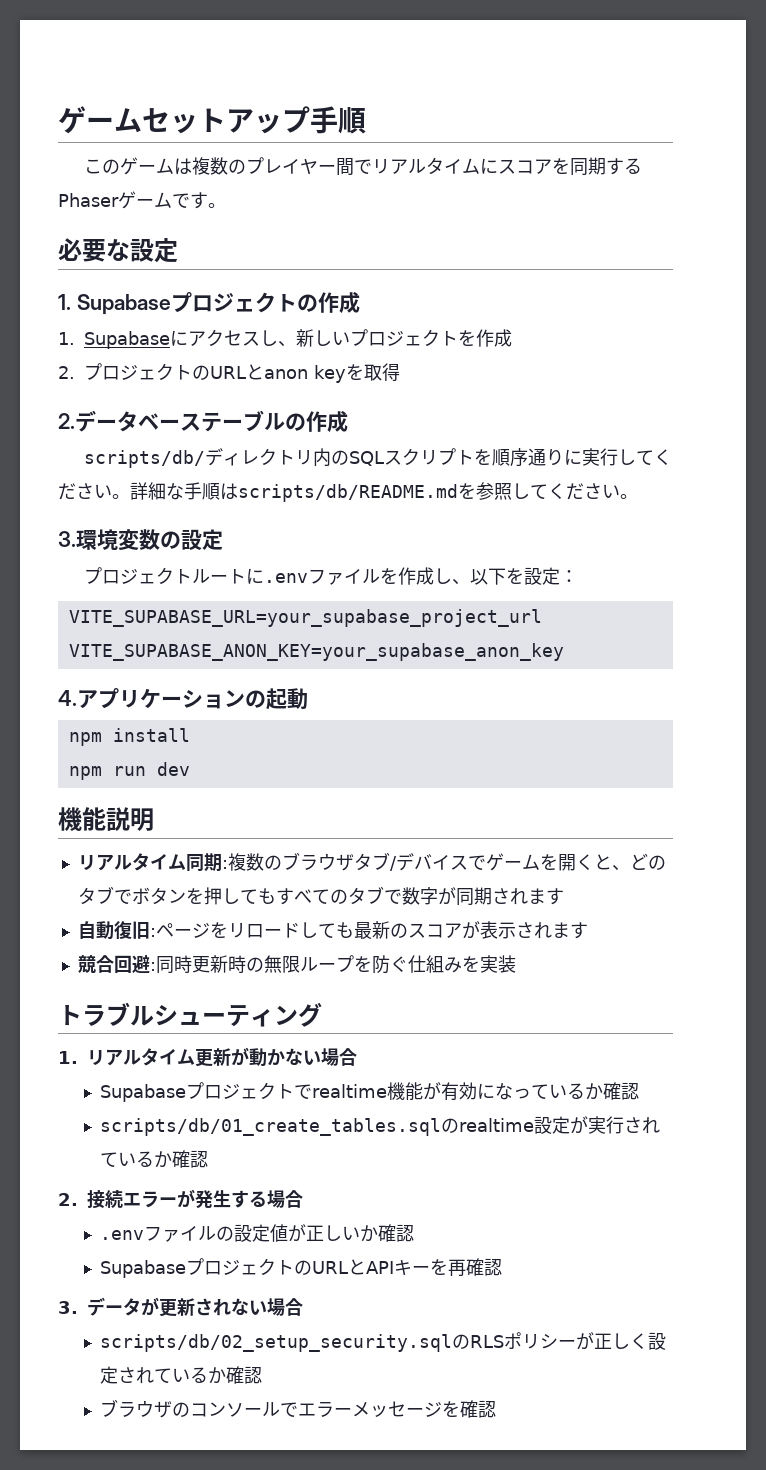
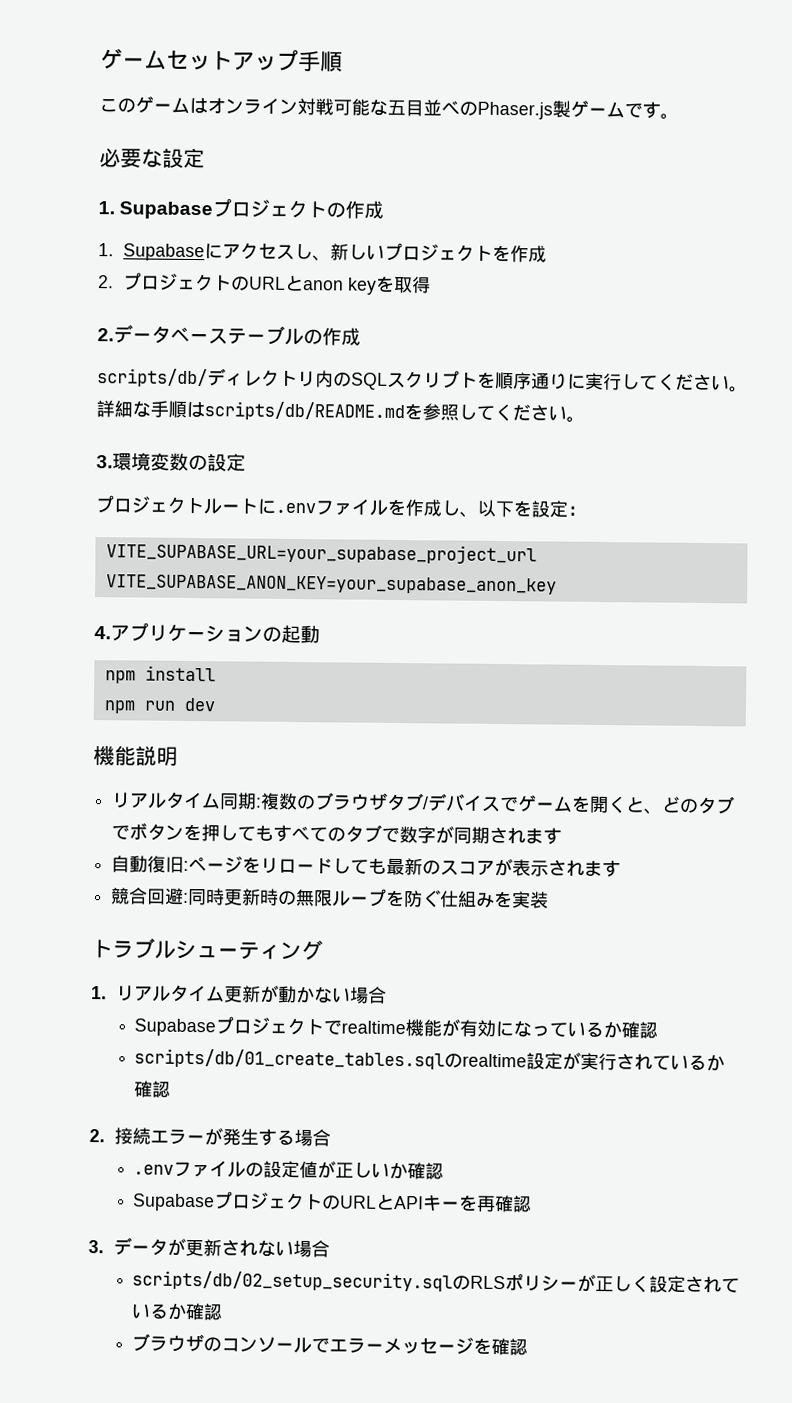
[192,157,643,176] [58,193,119,207] 複数のプレイヤー間でリアルタイムにスコアを同期するPhaser -> [207,97,571,120] オンライン対戦可能な五目並べのPhaser.js製

